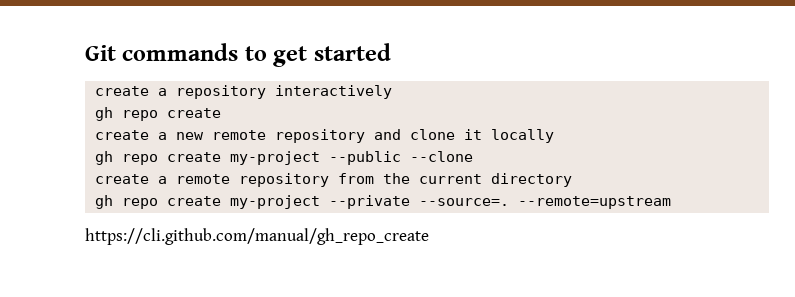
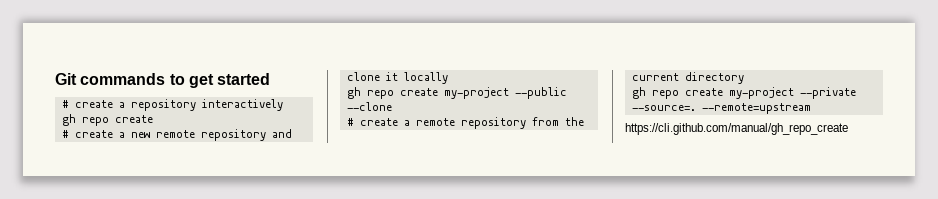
(391, 52) none -> [61,100,69,108] #
(222, 113) none -> [61,130,69,138] #
(474, 156) none -> [346,118,354,126] #

